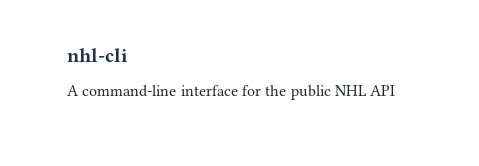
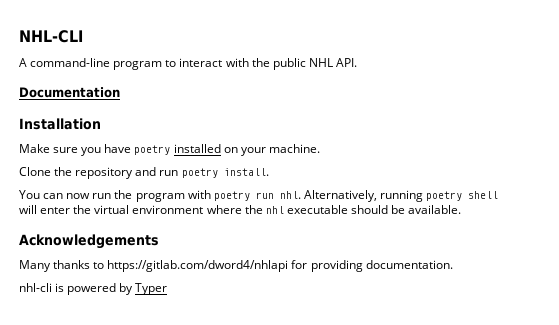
[67,48,128,62] nhl-cli -> [19,30,83,43] NHL-CLI
[180,85,396,100] interface for the public NHL API -> [113,58,357,70] [19,87,120,98] [19,118,101,130] [19,144,320,156] [19,167,269,179] [19,190,499,202] [19,205,462,214] [19,234,159,249] [19,260,453,272] [19,283,168,295] program to interact with the public NHL API. // Documentation // Installation // Make sure you have poetry installed on your machine. // Clone the repository and run poetry install. // You can now run the program with poetry run nhl. Alternatively, running poetry shell will enter the virtual environment where the nhl executable should be available. // Acknowledgements // Many thanks to https://gitlab.com/dword4/nhlapi for providing documentation. // nhl-cli is powered by Typer

